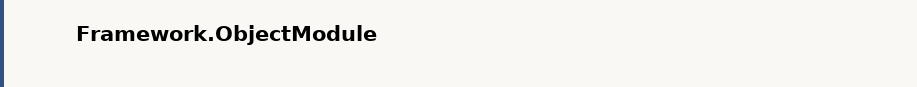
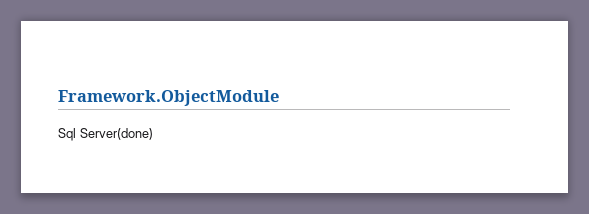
(377, 35) none -> [58,128,153,141] // Sql Server(done)

